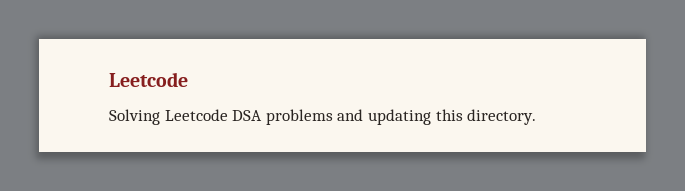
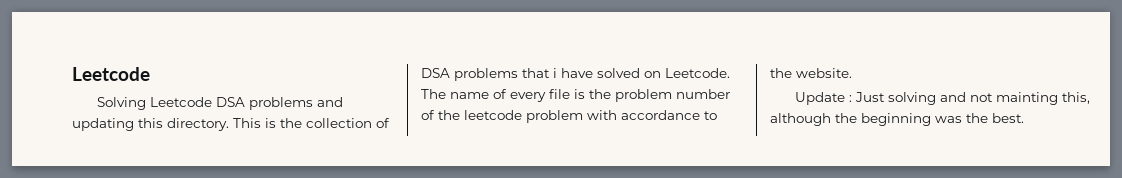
(537, 117) none -> [233,118,390,128] [421,68,730,81] [421,89,730,102] [421,110,717,123] [770,68,852,78] [794,92,1090,105] [770,113,1024,126] This is the collection of DSA problems that i have solved on Leetcode. The name of every file is the problem number of the leetcode problem with accordance to the website. // Update : Just solving and not mainting this, although the beginning was the best.

